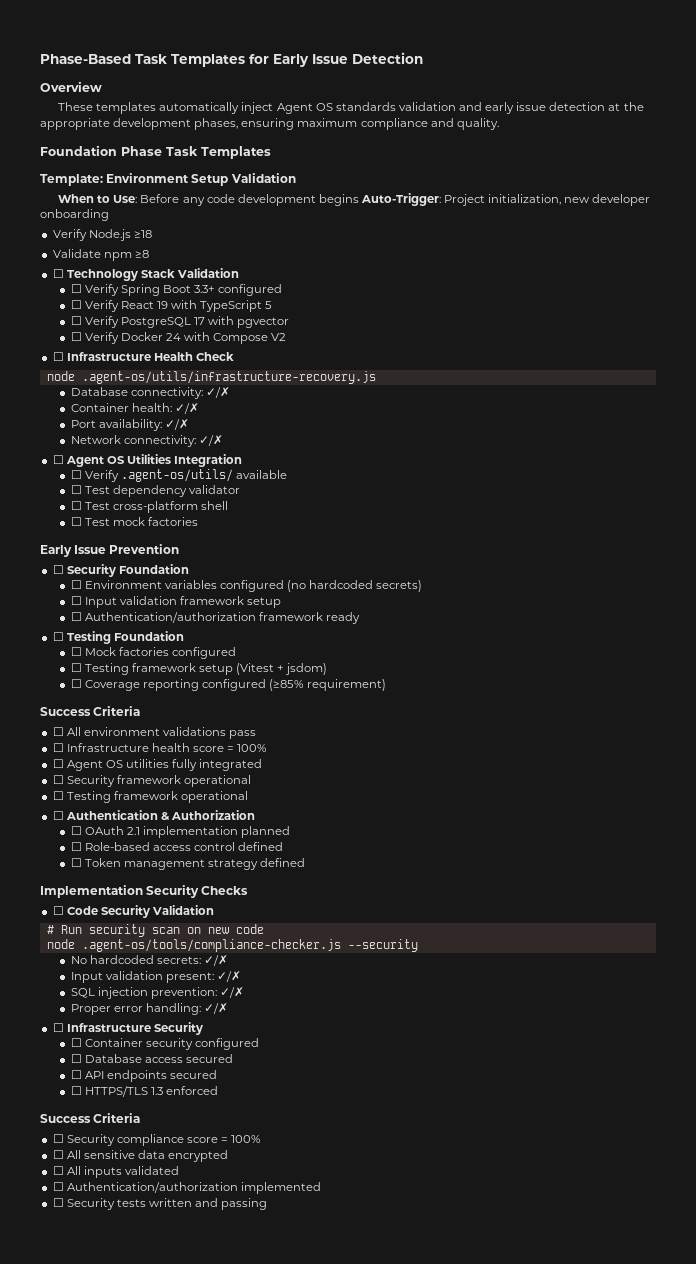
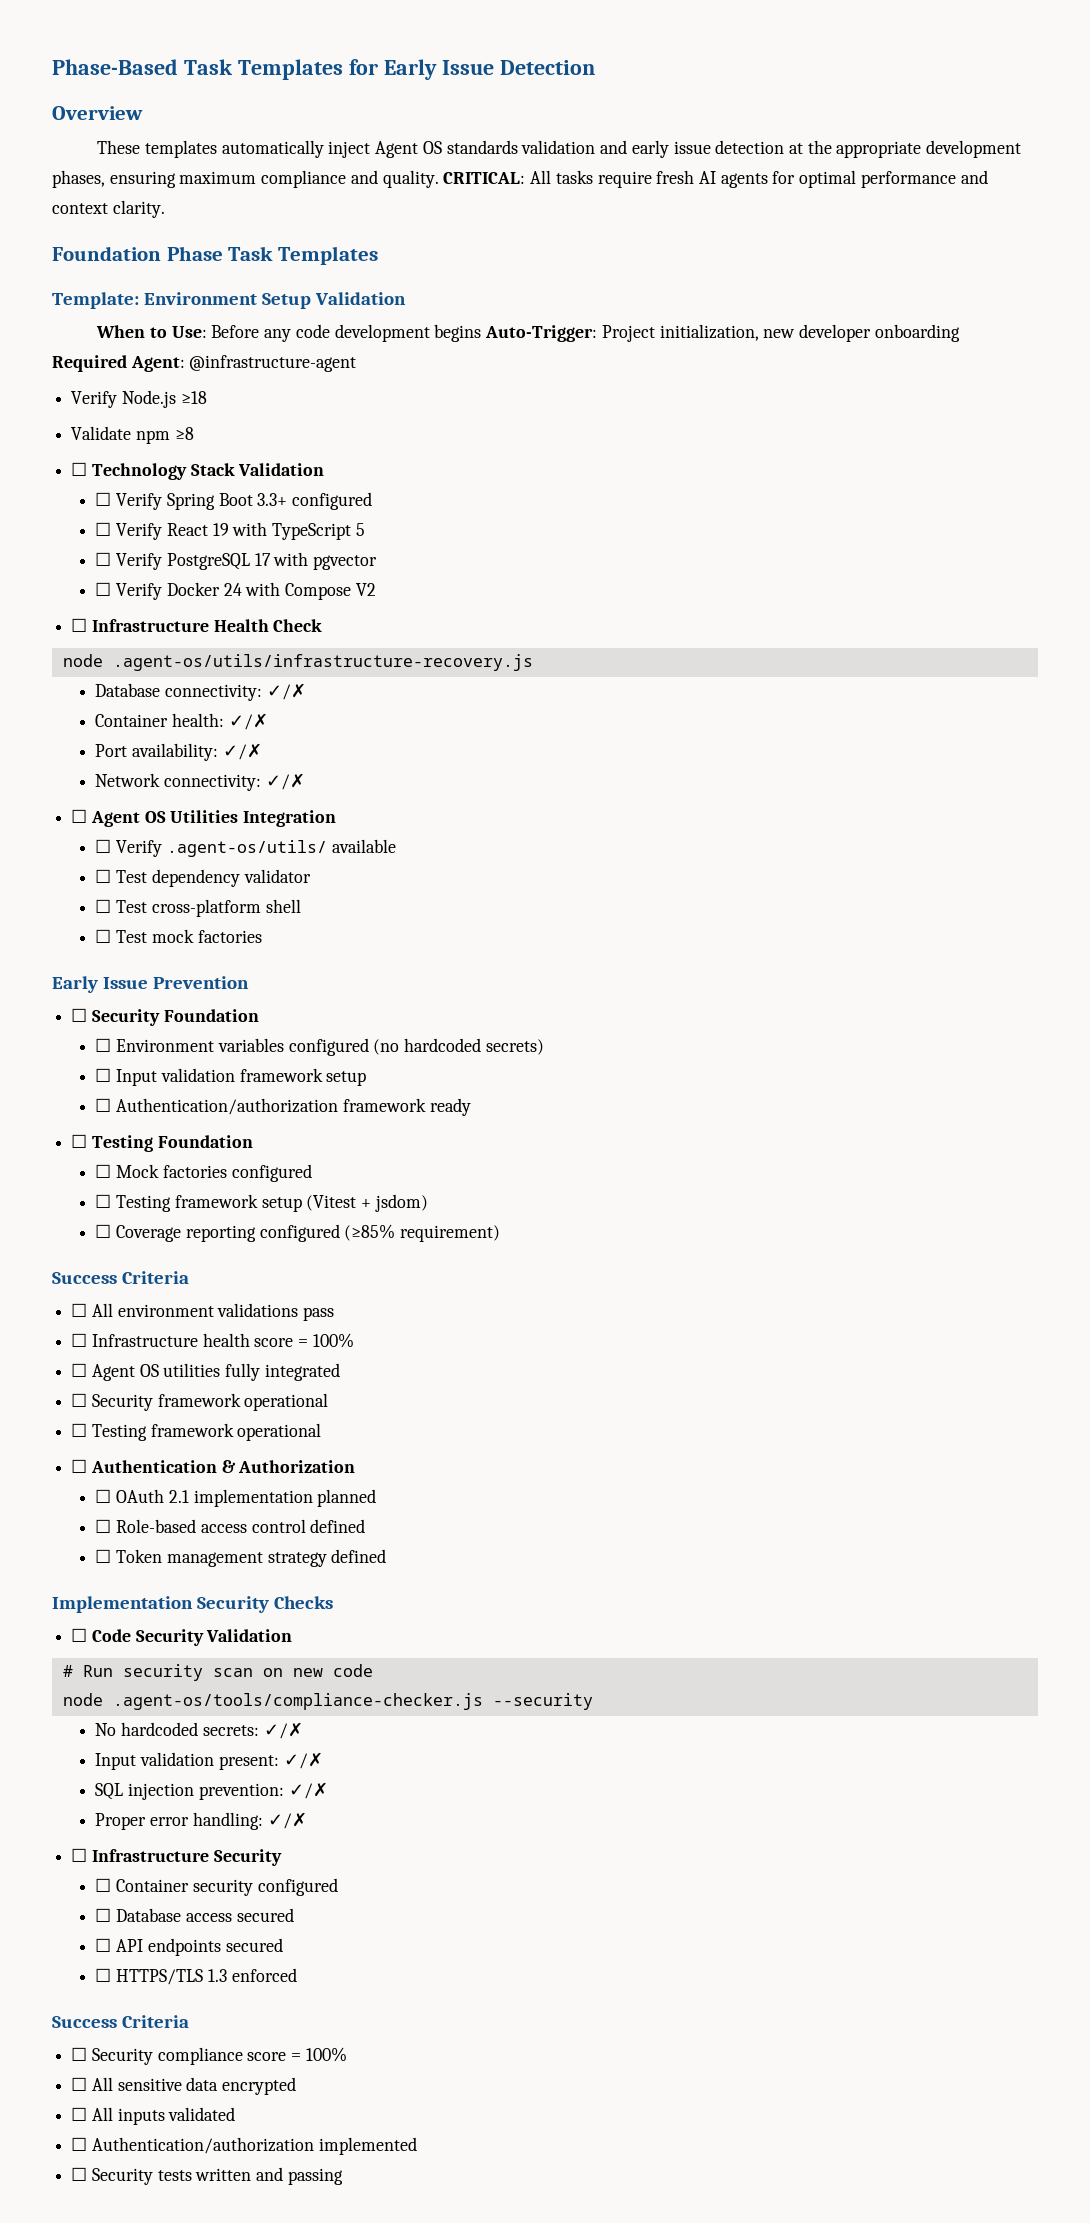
(499, 124) none -> [443,170,988,188] [52,200,165,218] CRITICAL: All tasks require fresh AI agents for optimal performance and context clarity.
(109, 215) none -> [52,355,357,372] Required Agent: @infrastructure-agent

